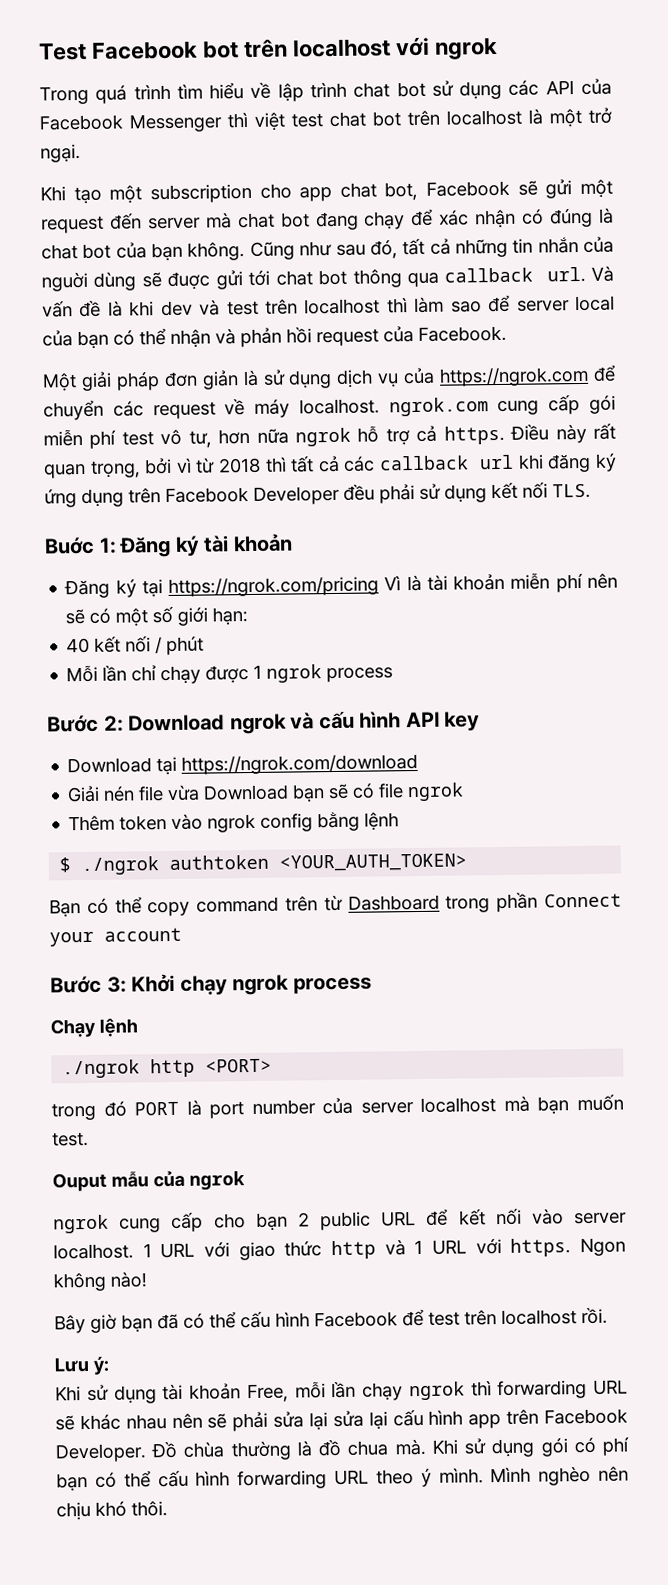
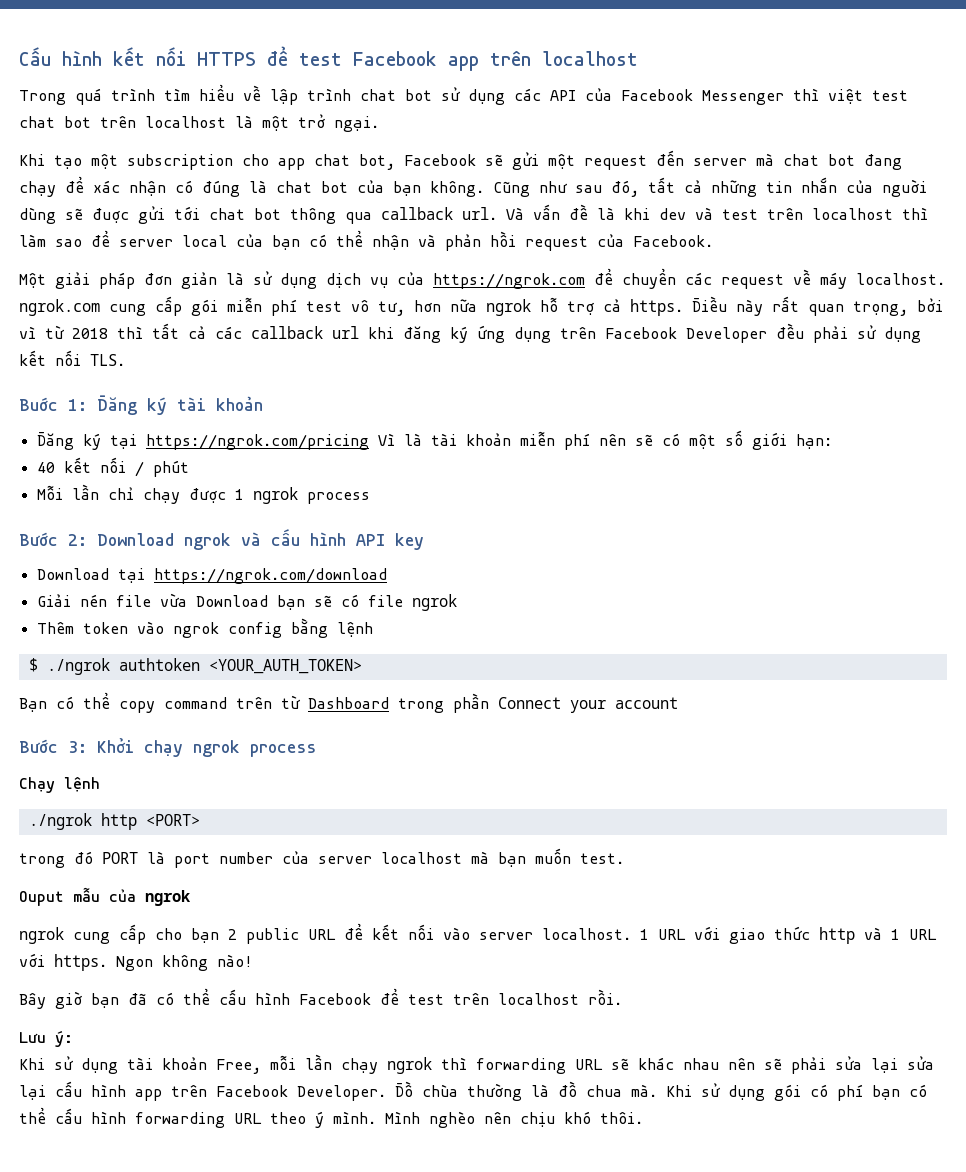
[38,37,499,61] Test Facebook bot trên localhost với ngrok -> [19,46,638,71] Cấu hình kết nối HTTPS để test Facebook app trên localhost

